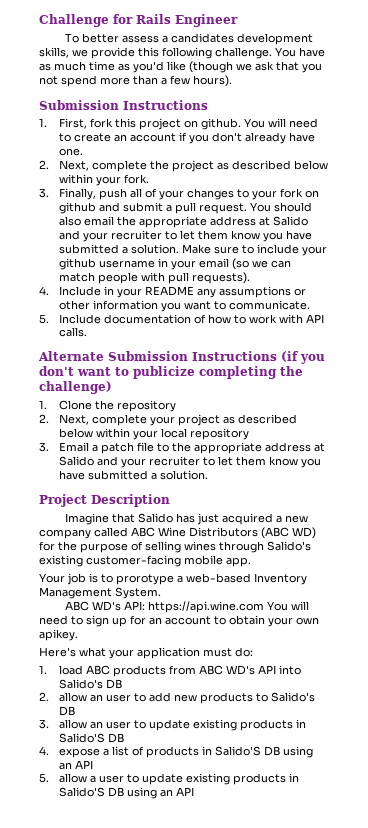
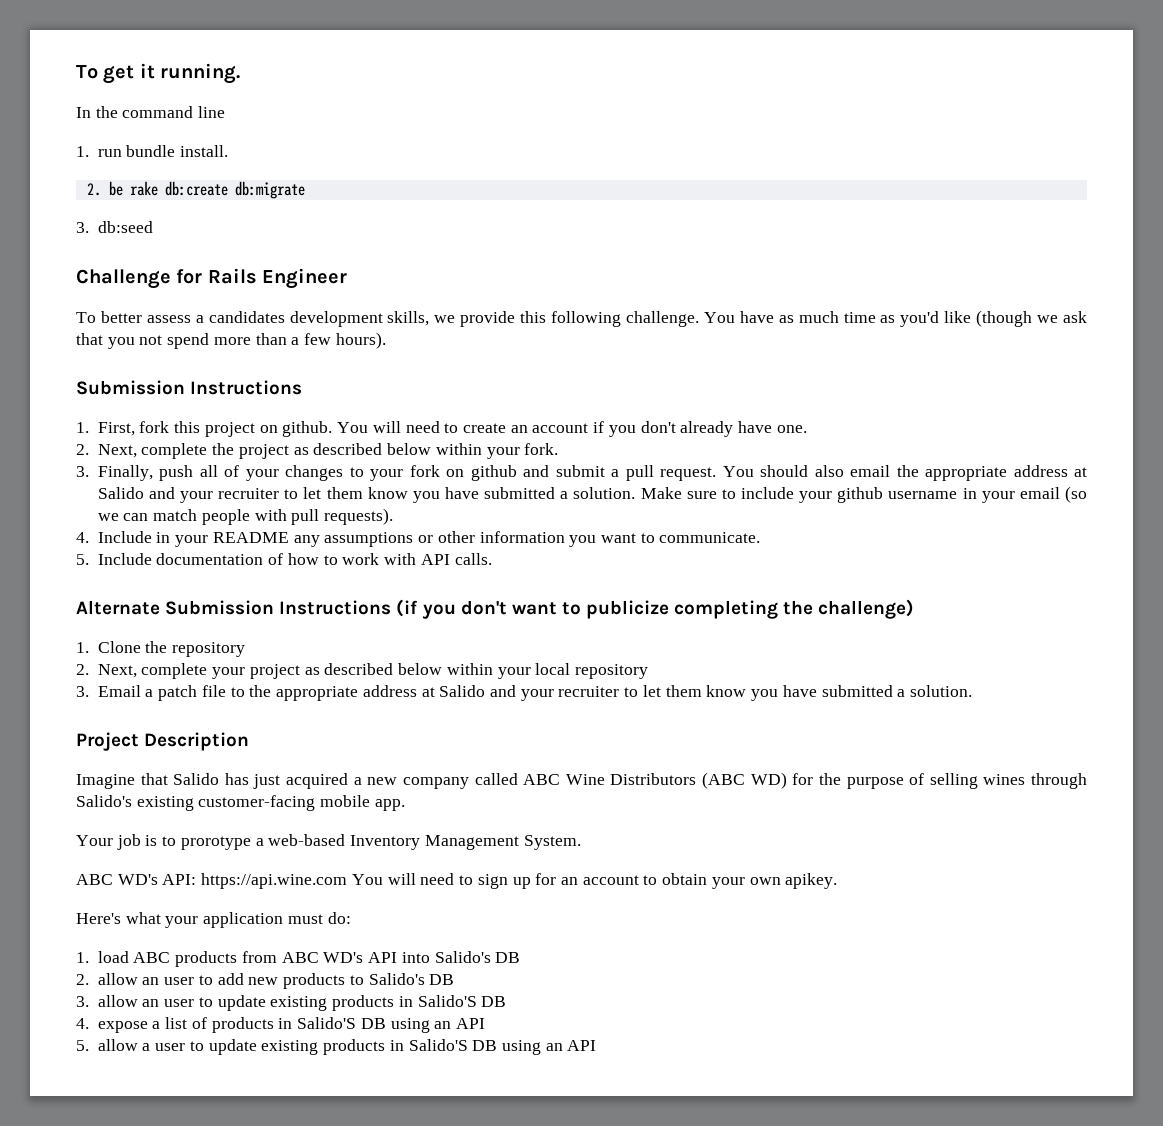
(39, 20) none -> [76,63,241,84] [76,106,226,118] [76,145,229,157] [86,181,306,199] [76,221,153,233] To get it running. // In the command line // 1. run bundle install. // 2. be rake db:create db:migrate // 3. db:seed //

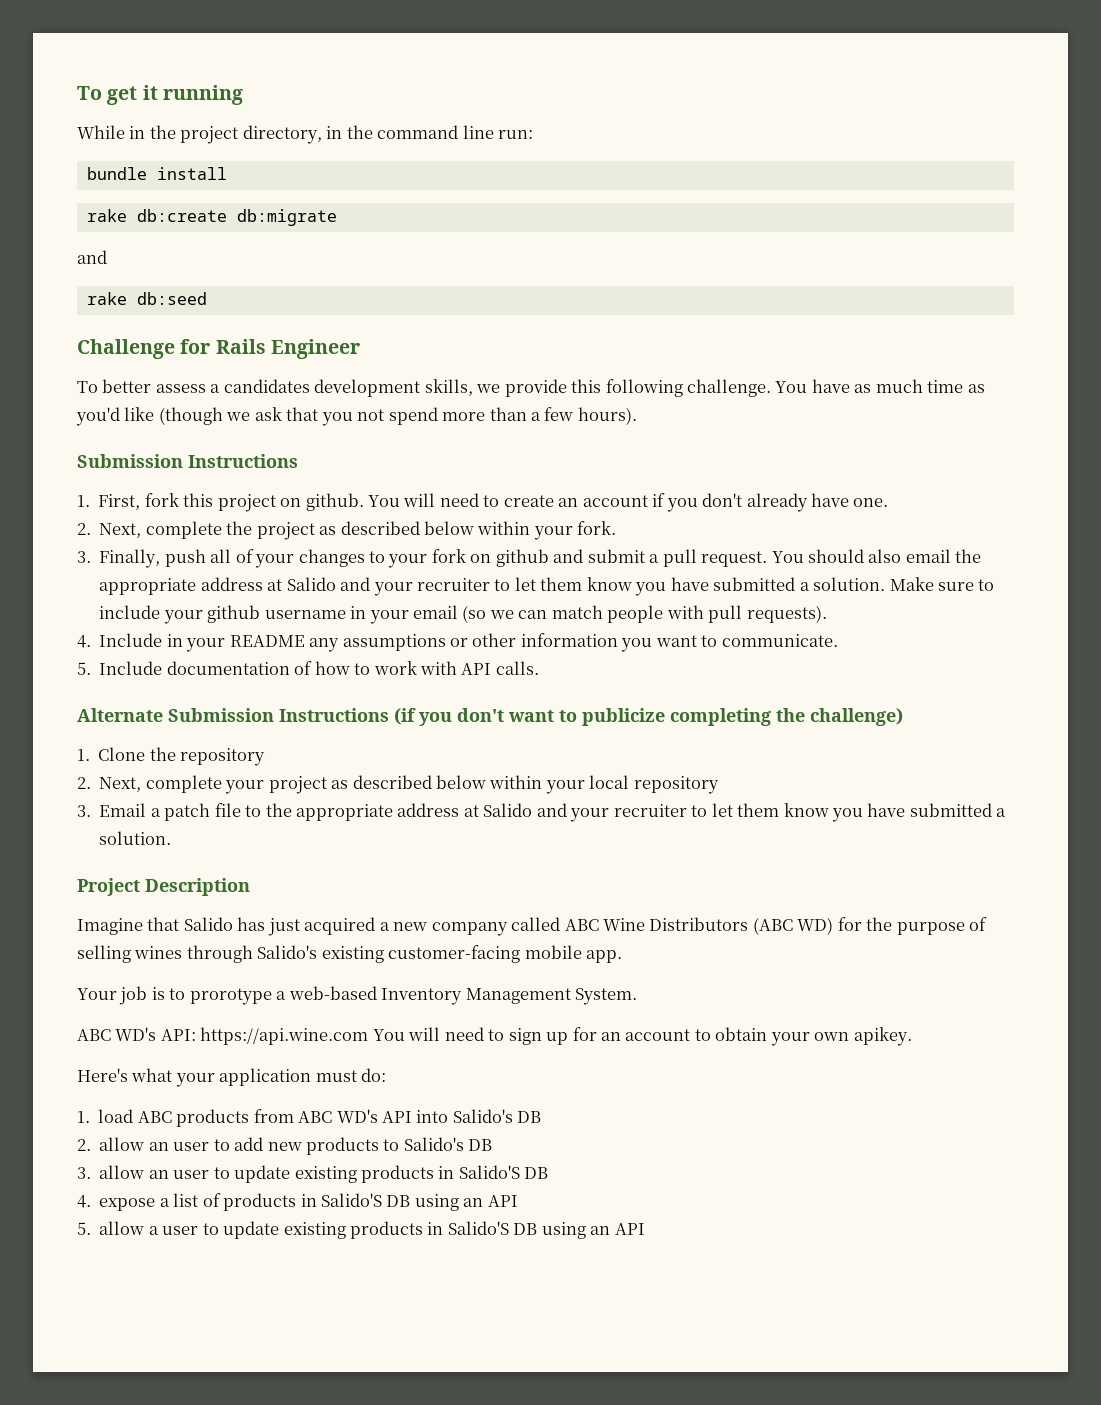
[160,63,241,84] [76,106,226,118] [76,145,229,157] [86,181,124,196] running. // In the command line // 1. run bundle install. // 2. be -> [162,85,243,105] [77,125,534,144] [86,167,227,180] running // While in the project directory, in the command line run: // bundle install //
[76,222,89,233] 3. -> [77,250,107,264] [86,292,127,305] and // rake

